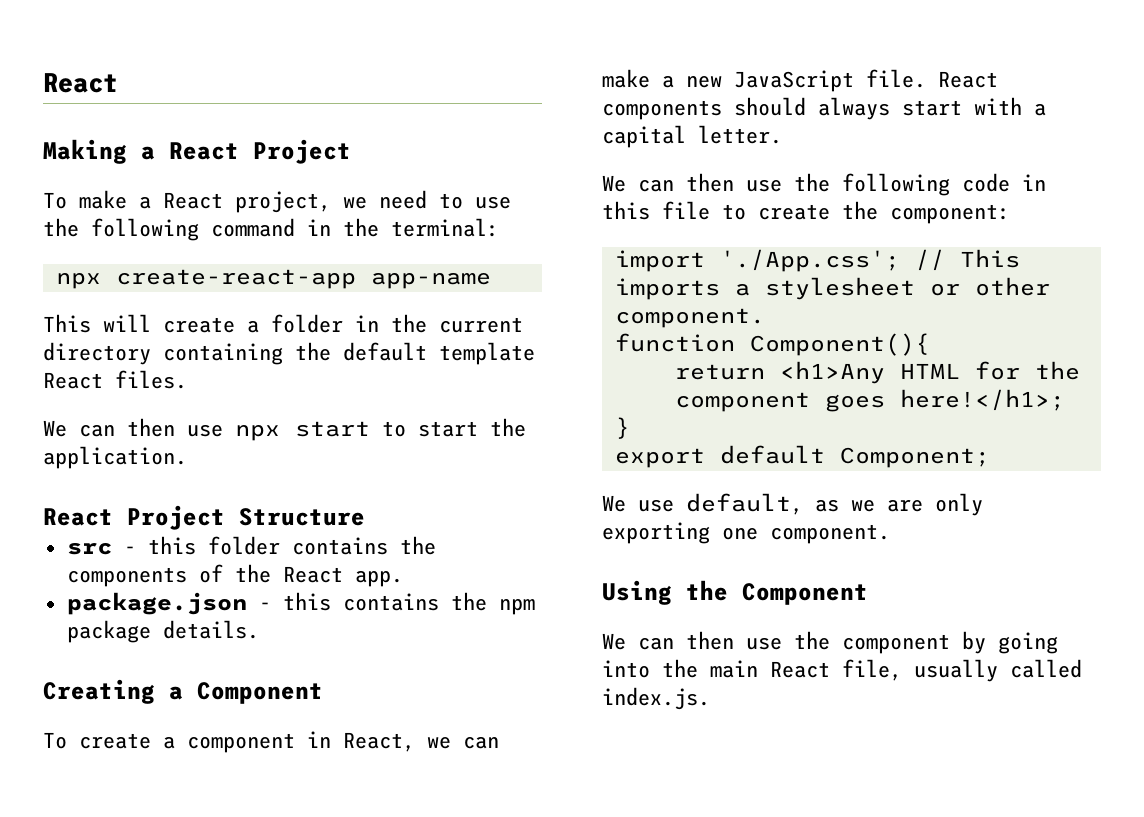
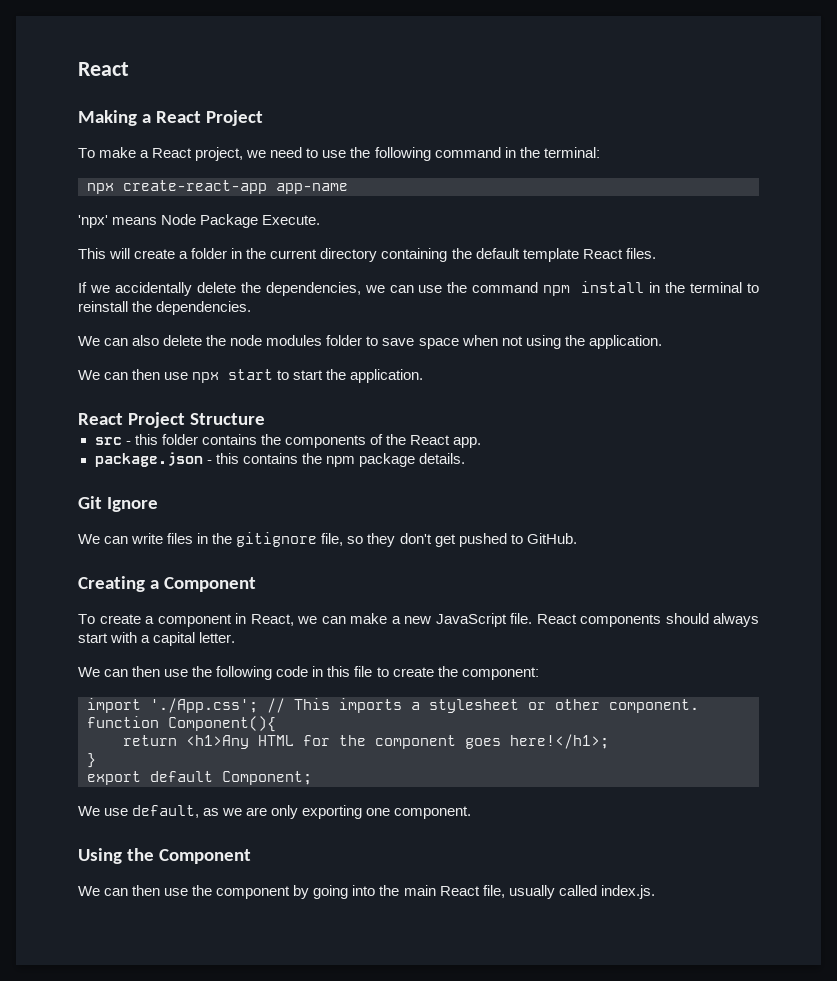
(491, 280) none -> [78,214,321,228] // 'npx' means Node Package Execute.
(187, 379) none -> [78,281,759,296] [78,301,252,315] [78,335,662,349] // If we accidentally delete the dependencies, we can use the command npm install in the terminal to reinstall the dependencies. // We can also delete the node modules folder to save space when not using the application.
(259, 629) none -> [78,496,158,512] [78,532,577,547] // Git Ignore // We can write files in the gitignore file, so they don't get pushed to GitHub.

